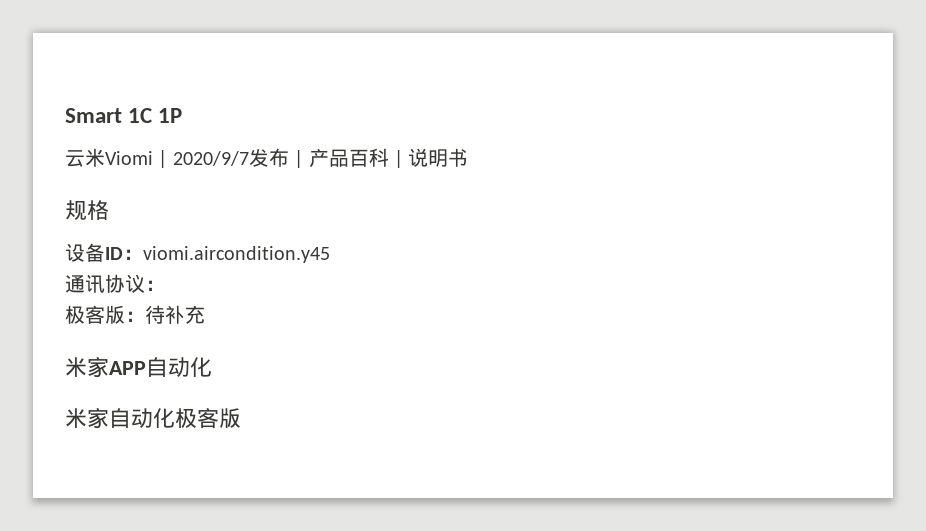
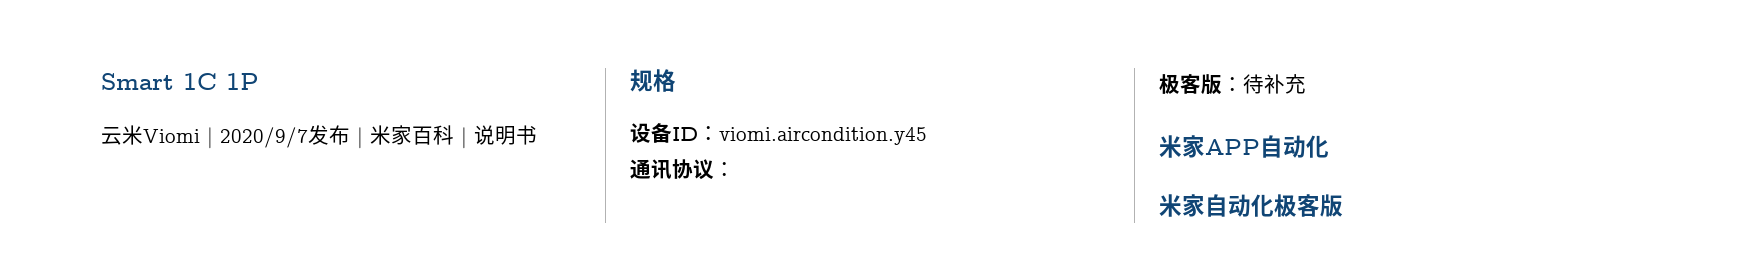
[308,148,349,167] 产品 -> [370,125,412,145] 米家

